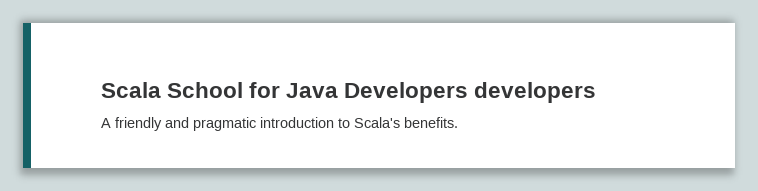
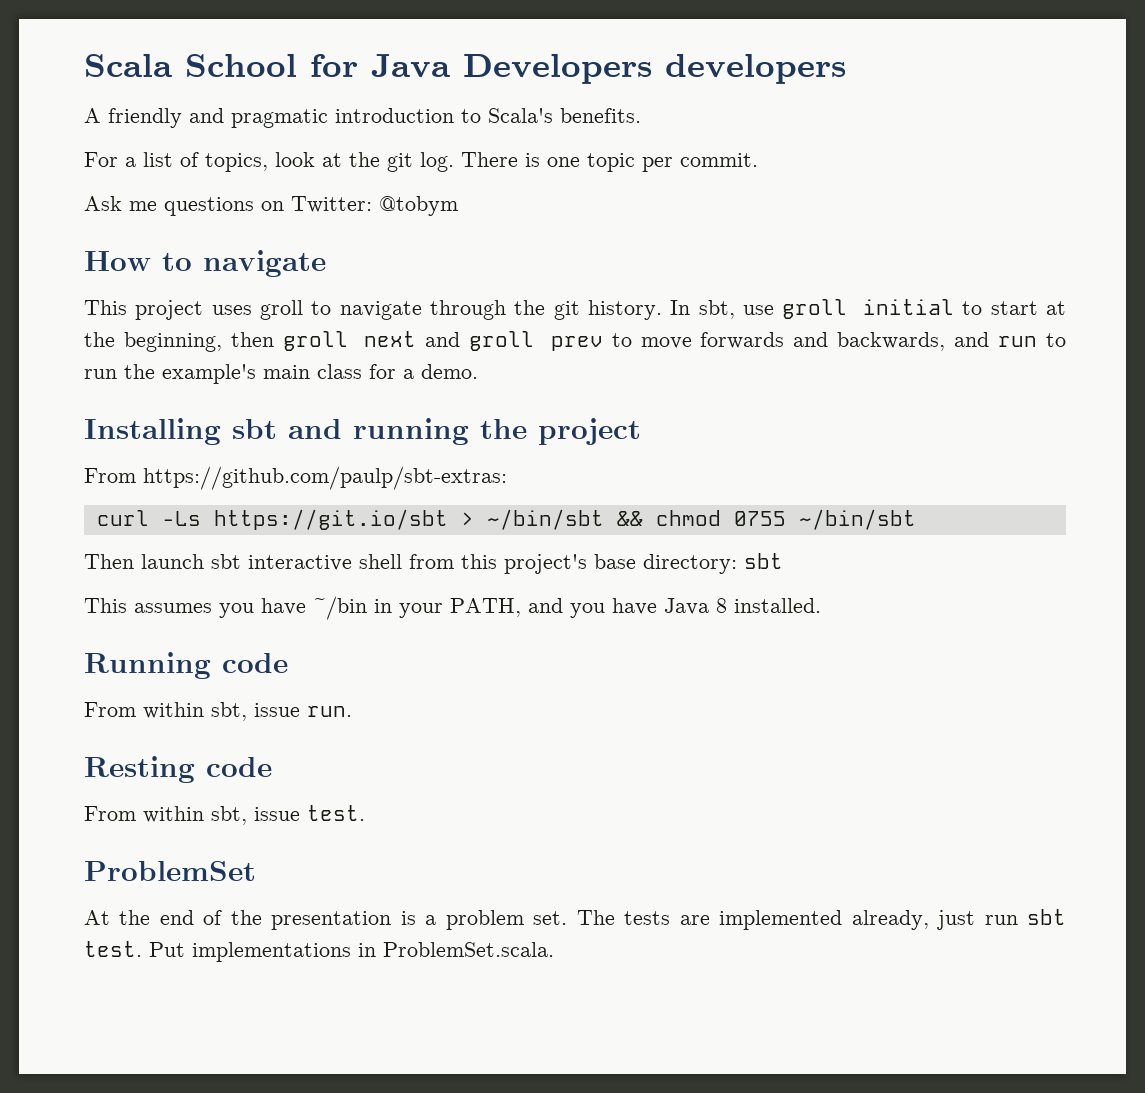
(458, 122) none -> [84,152,758,172] [84,196,458,216] [84,250,326,277] [84,299,1067,320] [84,331,1066,352] [84,364,478,384] [84,418,641,445] [84,466,507,490] [96,509,916,530] [84,553,783,574] [84,596,821,620] [84,652,288,679] [84,702,352,721] [84,756,272,783] [84,805,365,825] [84,861,256,881] [84,909,1067,930] [84,941,554,962] // For a list of topics, look at the git log. There is one topic per commit. // Ask me questions on Twitter: @tobym // How to navigate // This project uses groll to navigate through the git history. In sbt, use groll initial to start at the beginning, then groll next and groll prev to move forwards and backwards, and run to run the example's main class for a demo. // Installing sbt and running the project // From https://github.com/paulp/sbt-extras: // curl -Ls https://git.io/sbt > ~/bin/sbt && chmod 0755 ~/bin/sbt // Then launch sbt interactive shell from this project's base directory: sbt // This assumes you have ~/bin in your PATH, and you have Java 8 installed. // Running code // From within sbt, issue run. // Resting code // From within sbt, issue test. // ProblemSet // At the end of the presentation is a problem set. The tests are implemented already, just run sbt test. Put implementations in ProblemSet.scala.

